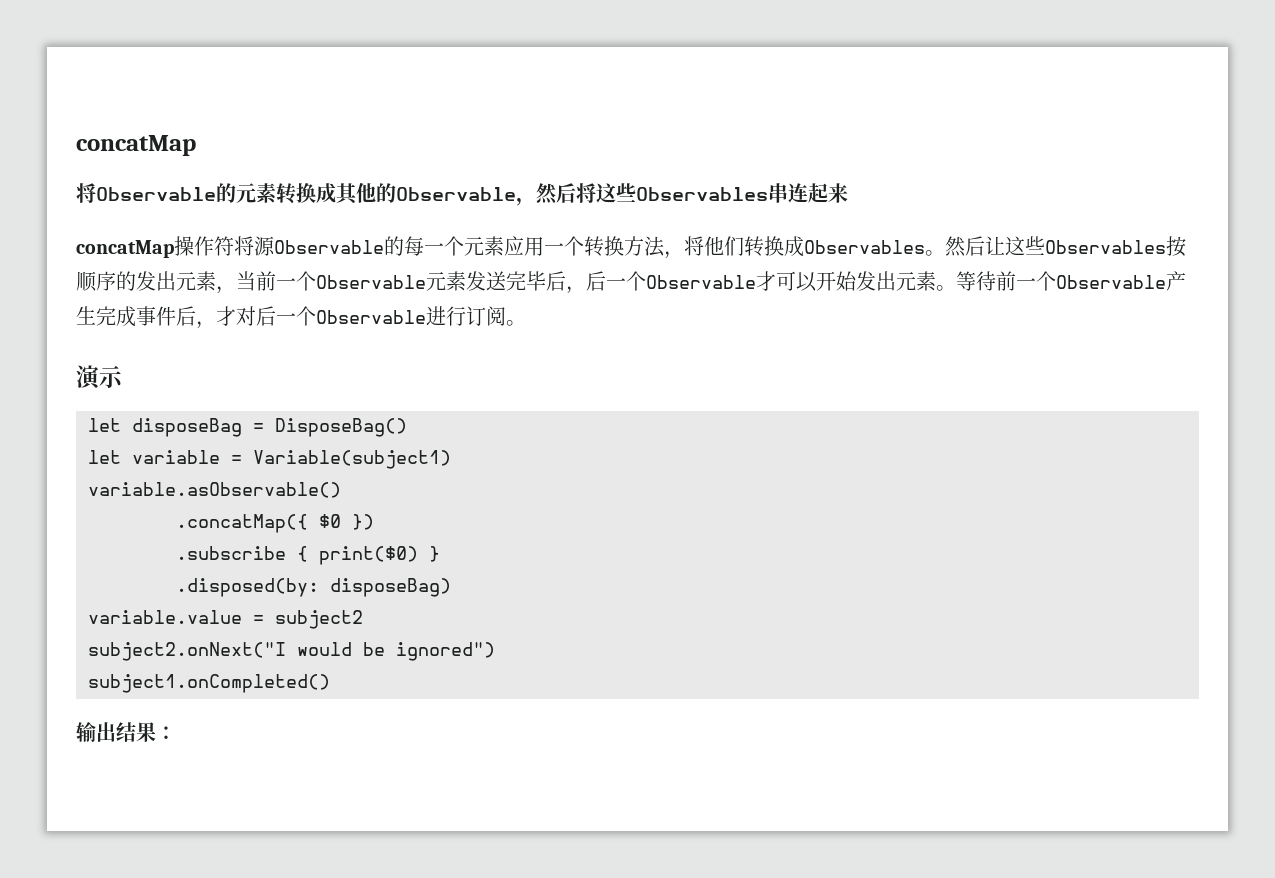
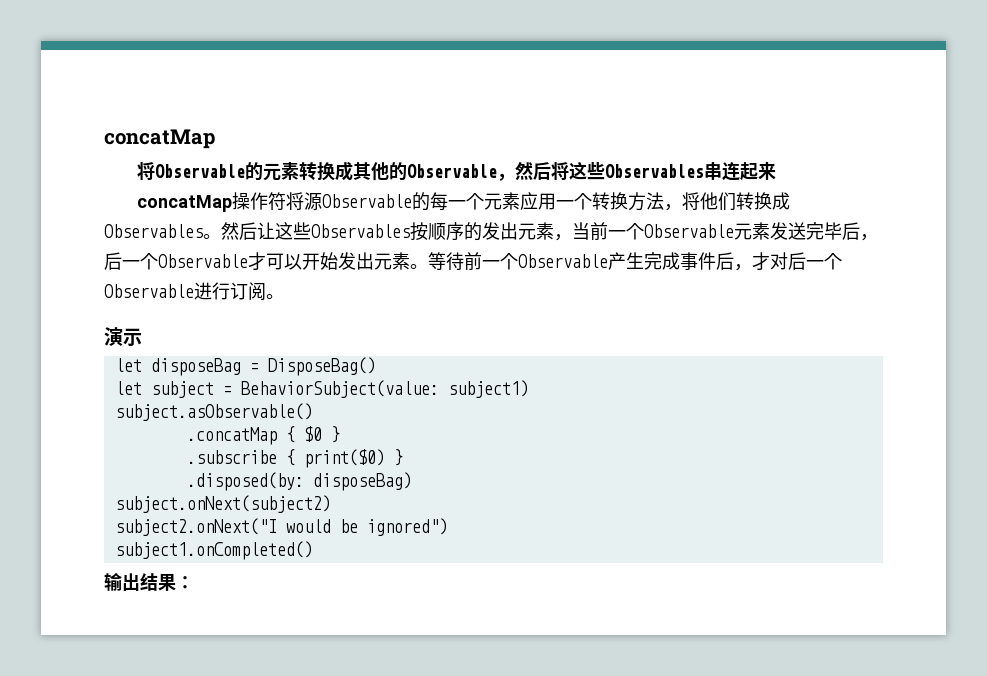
[132,450,451,469] [88,482,341,498] [176,514,374,533] variable = Variable(subject1) // variable.asObservable() // .concatMap({ $0 }) -> [150,380,529,398] [114,403,313,421] [186,426,340,445] subject = BehaviorSubject(value: subject1) // subject.asObservable() // .concatMap { $0 }
[88,610,363,629] variable.value = subject2 -> [114,495,331,513] subject.onNext(subject2)

